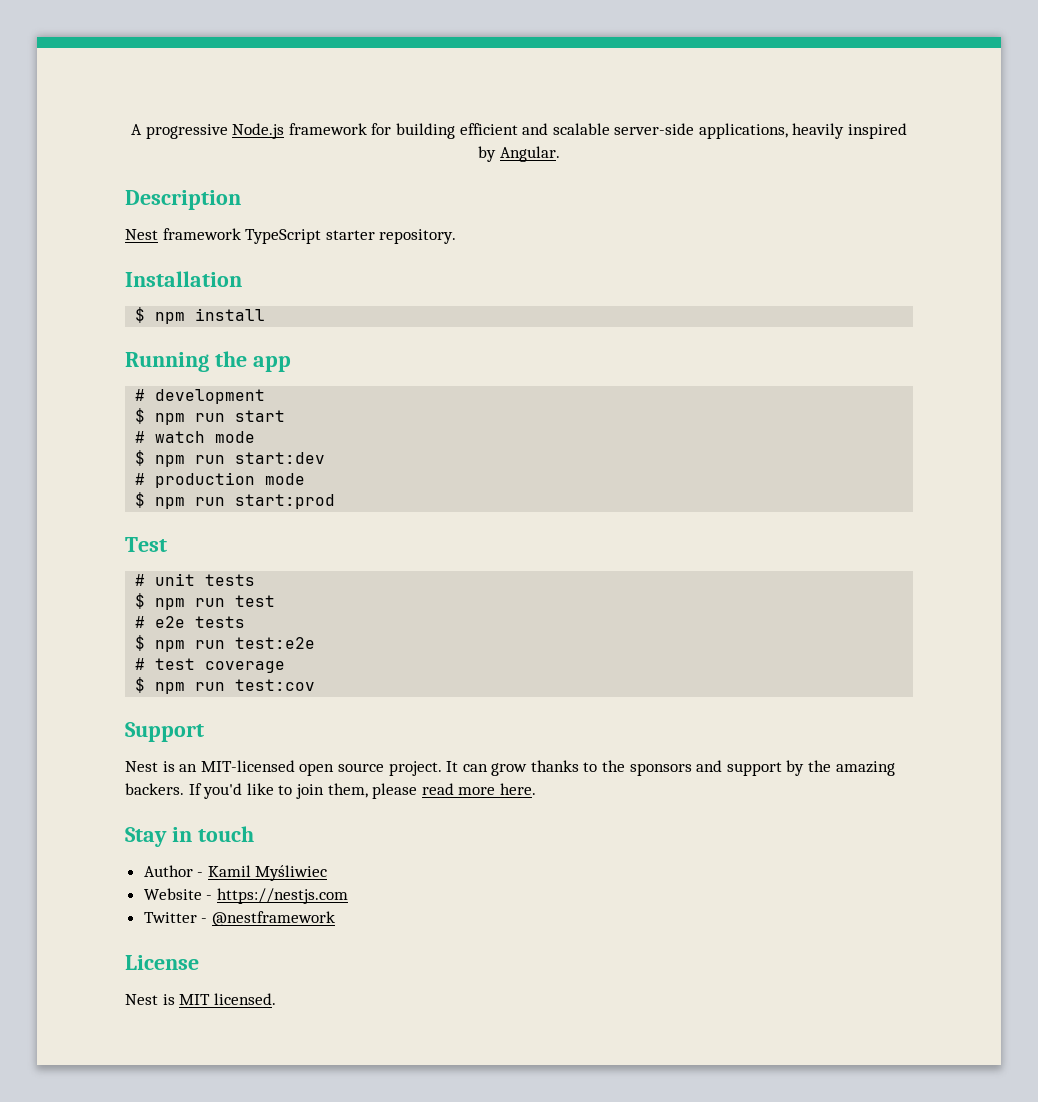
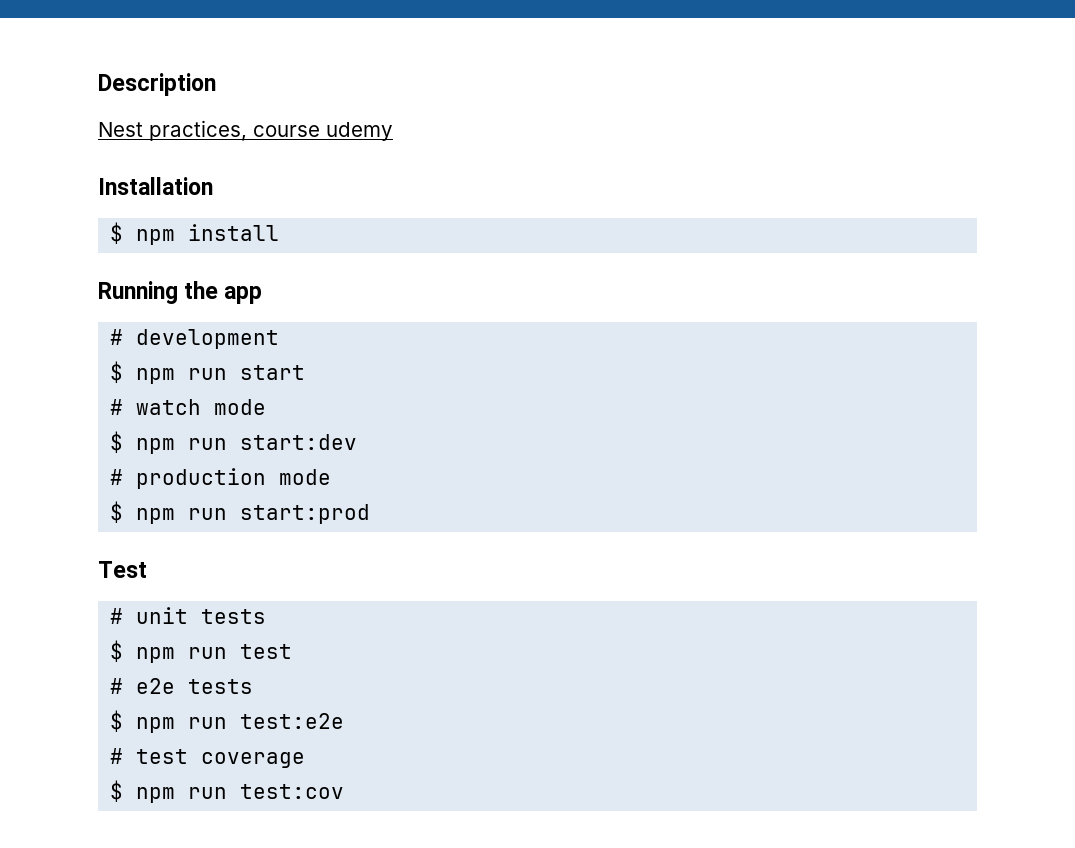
[130,123,908,139] [478,146,560,162] [125,190,241,210] [125,228,457,244] A progressive Node.js framework for building efficient and scalable server-side applications, heavily inspired by Angular. // Description // Nest framework TypeScript starter repository. -> [98,73,216,96] [98,120,393,141] Description // Nest practices, course udemy
[125,722,204,742] [125,760,895,776] [125,783,536,799] [125,826,254,847] [143,865,328,881] [143,888,348,904] [143,911,335,926] [125,955,199,970] [125,993,276,1005] // Support // Nest is an MIT-licensed open source project. It can grow thanks to the sponsors and support by the amazing backers. If you'd like to join them, please read more here. // Stay in touch // Author - Kamil Myśliwiec // Website - https://nestjs.com // Twitter - @nestframework // License // Nest is MIT licensed. -> (345, 791) none

